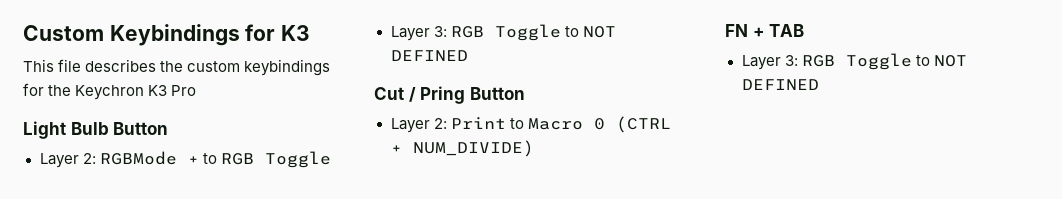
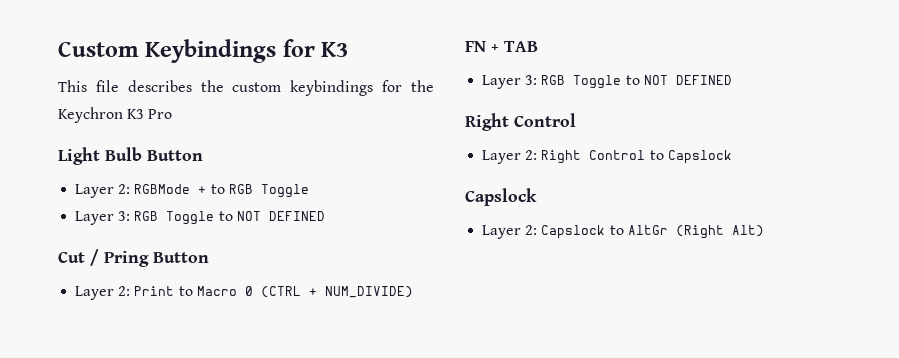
(819, 84) none -> [465,113,576,131] [482,150,732,164] [465,188,537,206] [482,225,764,239] // Right Control // Layer 2: Right Control to Capslock // Capslock // Layer 2: Capslock to AltGr (Right Alt)

